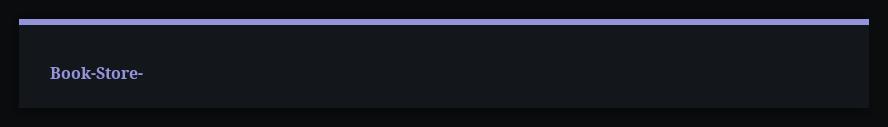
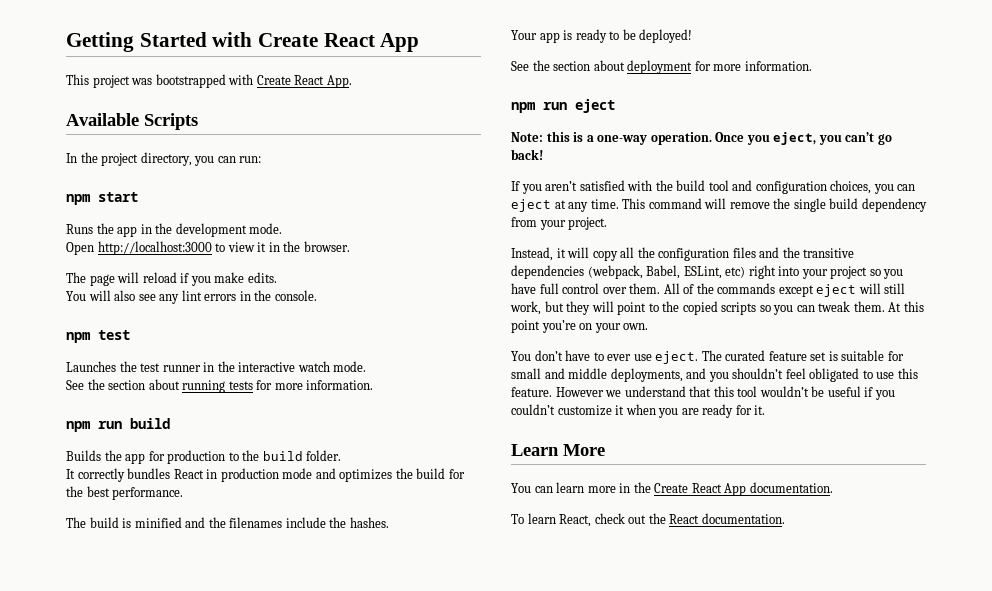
[50,67,143,79] Book-Store- -> [66,32,420,52] [66,74,352,88] [66,113,198,130] [66,152,262,166] [66,192,138,205] [66,223,283,237] [66,241,350,255] [66,272,277,286] [66,290,317,304] [66,330,130,343] [66,361,367,372] [66,379,374,393] [66,418,170,432] [66,450,342,464] [66,468,465,482] [66,486,184,500] [66,517,389,528] [511,29,693,43] [511,60,812,74] [511,99,615,113] [511,131,892,145] [511,149,543,160] [511,180,916,194] [511,198,927,212] [511,217,608,230] [511,247,855,261] [511,265,904,279] [511,283,906,297] [510,301,924,315] [511,320,649,333] [511,350,904,364] [511,368,918,382] [511,386,895,400] [511,404,766,418] [511,444,605,456] [511,482,833,496] [511,513,785,527] Getting Started with Create React App // This project was bootstrapped with Create React App. // Available Scripts // In the project directory, you can run: // npm start // Runs the app in the development mode. // Open http://localhost:3000 to view it in the browser. // The page will reload if you make edits. // You will also see any lint errors in the console. // npm test // Launches the test runner in the interactive watch mode. // See the section about running tests for more information. // npm run build // Builds the app for production to the build folder. // It correctly bundles React in production mode and optimizes the build for the best performance. // The build is minified and the filenames include the hashes. // Your app is ready to be deployed! // See the section about deployment for more information. // npm run eject // Note: this is a one-way operation. Once you eject, you can’t go back! // If you aren’t satisfied with the build tool and configuration choices, you can eject at any time. This command will remove the single build dependency from your project. // Instead, it will copy all the configuration files and the transitive dependencies (webpack, Babel, ESLint, etc) right into your project so you have full control over them. All of the commands except eject will still work, but they will point to the copied scripts so you can tweak them. At this point you’re on your own. // You don’t have to ever use eject. The curated feature set is suitable for small and middle deployments, and you shouldn’t feel obligated to use this feature. However we understand that this tool wouldn’t be useful if you couldn’t customize it when you are ready for it. // Learn More // You can learn more in the Create React App documentation. // To learn React, check out the React documentation.

